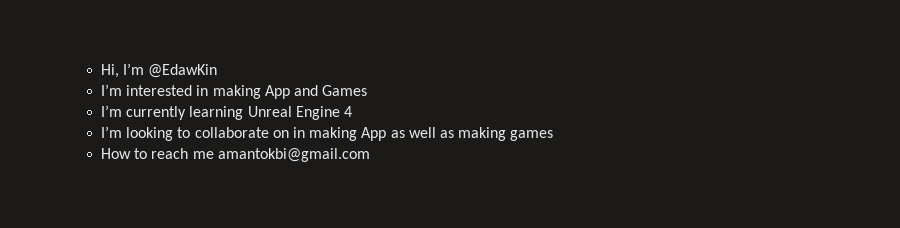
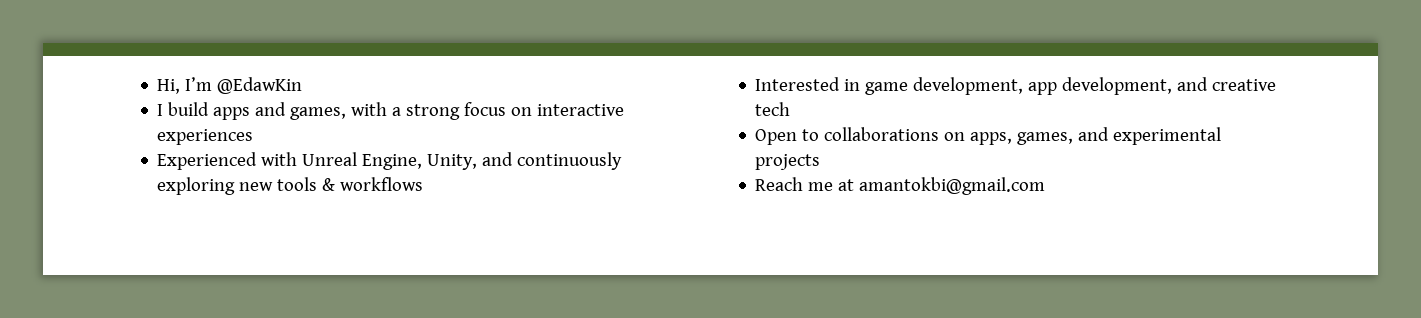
[101,84,368,99] [101,105,352,120] [101,126,554,141] [101,148,214,159] I’m interested in making App and Games // I’m currently learning Unreal Engine 4 // I’m looking to collaborate on in making App as well as making games // How to reach me -> [157,102,625,120] [157,129,254,145] [157,152,623,170] [157,177,424,195] [755,77,1277,95] [755,102,791,116] [755,127,1222,145] [755,154,821,170] [755,177,855,191] I build apps and games, with a strong focus on interactive experiences // Experienced with Unreal Engine, Unity, and continuously exploring new tools & workflows // Interested in game development, app development, and creative tech // Open to collaborations on apps, games, and experimental projects // Reach me at

